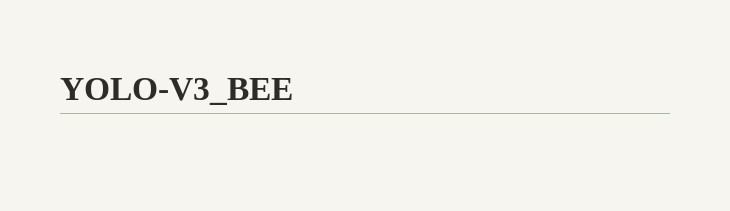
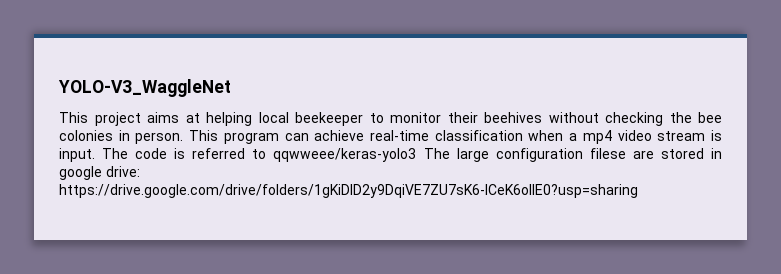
[60,78,293,105] YOLO-V3_BEE -> [58,79,231,97] [59,112,722,126] [59,130,722,144] [59,148,723,162] [59,166,140,180] [59,184,638,198] YOLO-V3_WaggleNet // This project aims at helping local beekeeper to monitor their beehives without checking the bee colonies in person. This program can achieve real-time classification when a mp4 video stream is input. The code is referred to qqwweee/keras-yolo3 The large configuration filese are stored in google drive: https://drive.google.com/drive/folders/1gKiDID2y9DqiVE7ZU7sK6-ICeK6ollE0?usp=sharing

